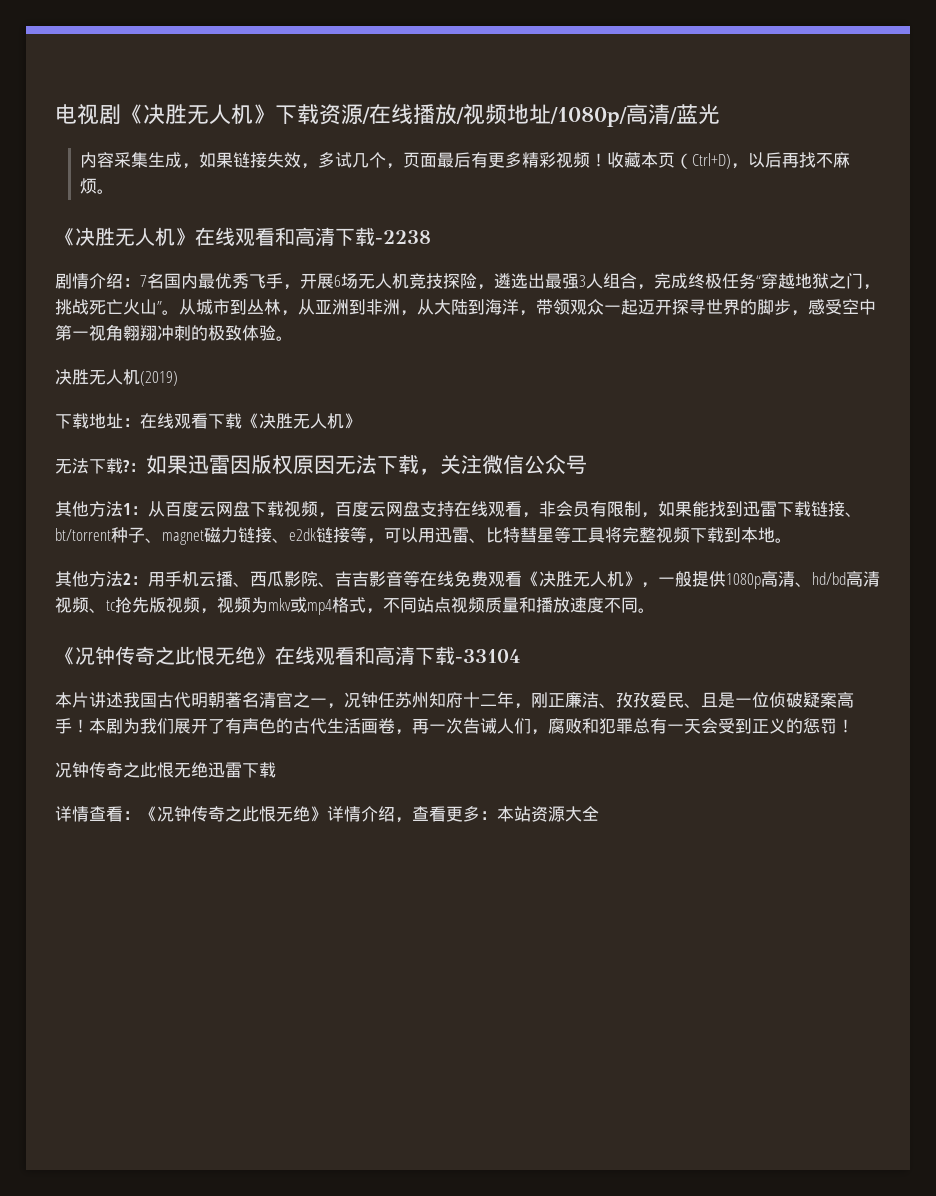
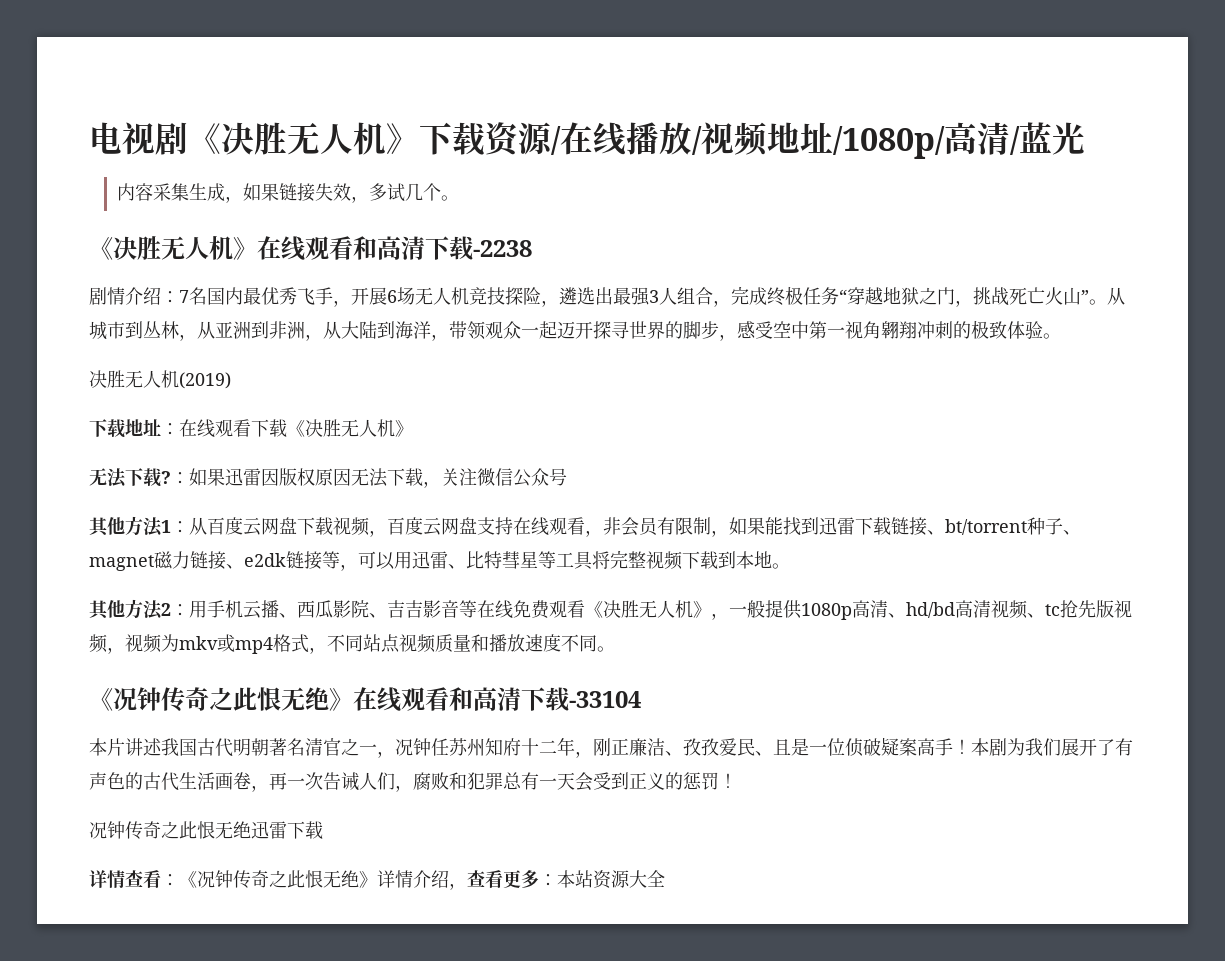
[385,152,850,169] [79,178,97,194] ，页面最后有更多精彩视频！收藏本页（Ctrl+D)，以后再找不麻烦 -> (441, 192) none

